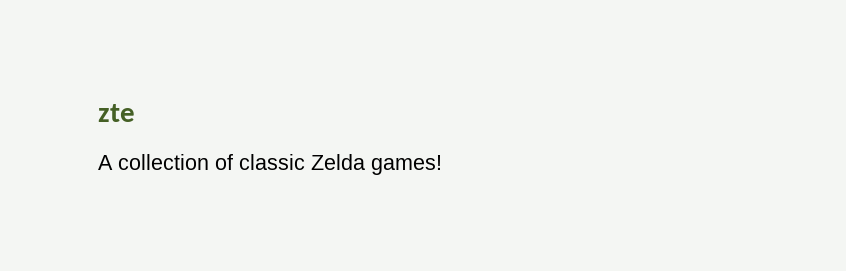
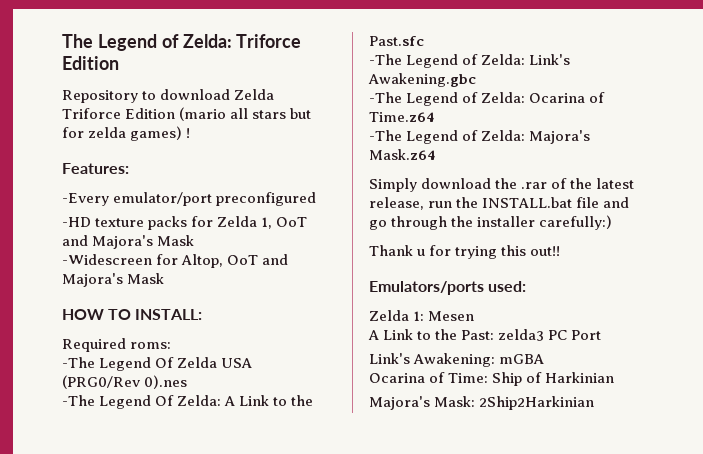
[98,104,135,122] [98,154,442,175] zte // A collection of classic Zelda games! -> [62,34,302,51] [62,56,119,70] [62,89,275,103] [62,107,312,121] [62,126,191,141] [62,163,129,174] [62,192,317,206] [62,216,308,230] [62,235,195,249] [62,254,289,268] [62,273,165,287] [62,309,203,320] [62,338,172,352] [62,357,253,371] [62,375,188,389] [62,395,314,409] [369,36,424,46] [369,54,571,68] [368,73,476,87] [369,92,606,106] [369,112,434,122] [369,130,591,144] [369,149,435,160] [369,178,635,192] [369,197,630,210] [369,215,613,230] [369,245,561,259] [369,281,527,295] [369,310,475,321] [368,329,602,341] [369,353,545,367] [369,372,615,386] [369,396,595,410] The Legend of Zelda: Triforce Edition // Repository to download Zelda Triforce Edition (mario all stars but for zelda games) ! // Features: // -Every emulator/port preconfigured // -HD texture packs for Zelda 1, OoT and Majora's Mask // -Widescreen for Altop, OoT and Majora's Mask // HOW TO INSTALL: // Required roms: // -The Legend Of Zelda USA (PRG0/Rev 0).nes // -The Legend Of Zelda: A Link to the Past.sfc // -The Legend of Zelda: Link's Awakening.gbc // -The Legend of Zelda: Ocarina of Time.z64 // -The Legend of Zelda: Majora's Mask.z64 // Simply download the .rar of the latest release, run the INSTALL.bat file and go through the installer carefully:) // Thank u for trying this out!! // Emulators/ports used: // Zelda 1: Mesen // A Link to the Past: zelda3 PC Port // Link's Awakening: mGBA // Ocarina of Time: Ship of Harkinian // Majora's Mask: 2Ship2Harkinian

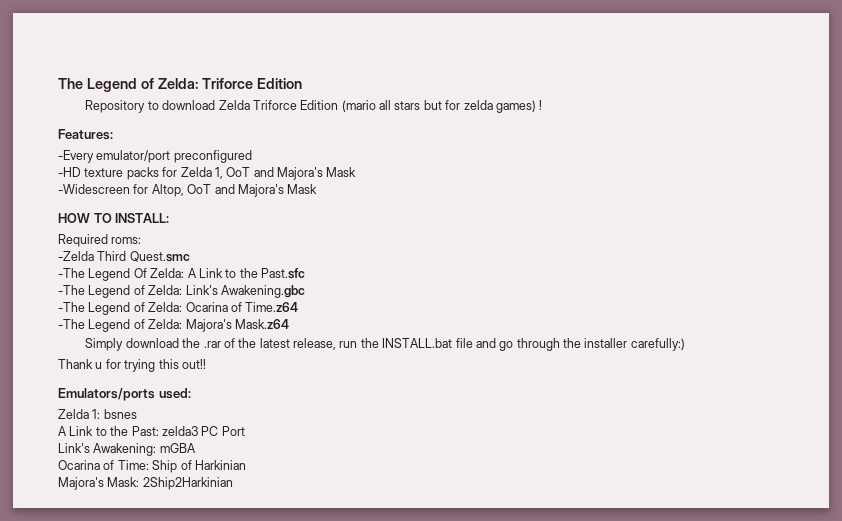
[62,357,253,371] [62,375,188,389] -The Legend Of Zelda USA (PRG0/Rev 0).nes -> [58,251,190,262] -Zelda Third Quest.smc
[428,311,475,321] Mesen -> [103,409,137,419] bsnes

